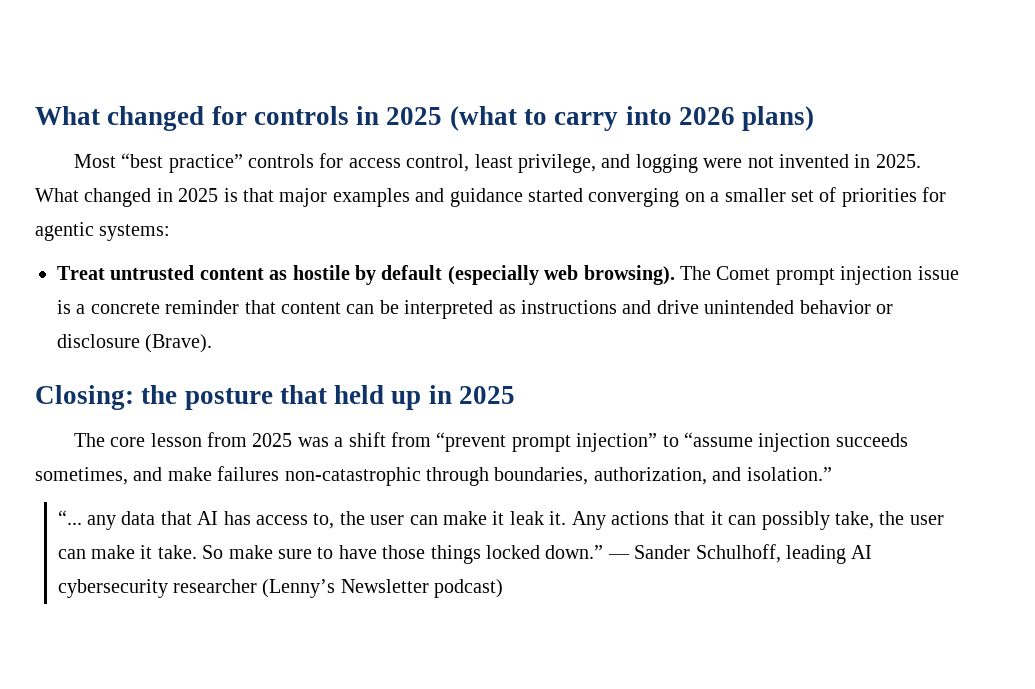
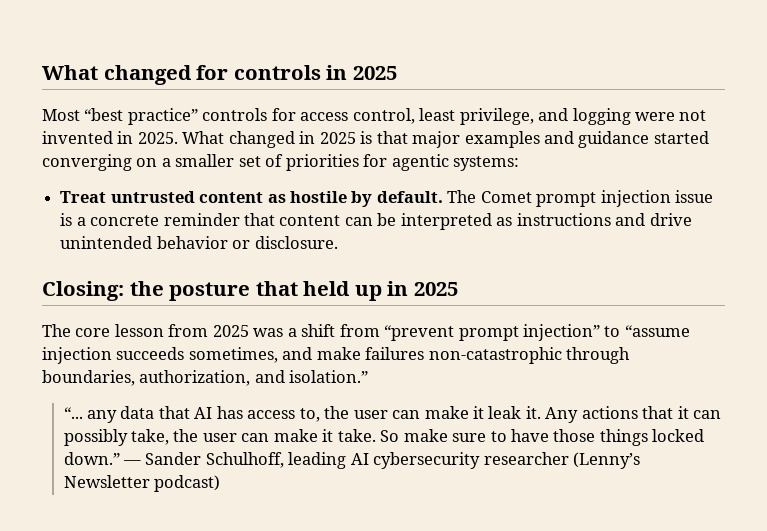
[449,106,815,131] (what to carry into 2026 plans) -> (397, 73) none
[381,265,675,285] default (especially web browsing). -> [376,191,443,203] default.
[57,334,213,353] disclosure (Brave). -> [254,236,338,249] disclosure.

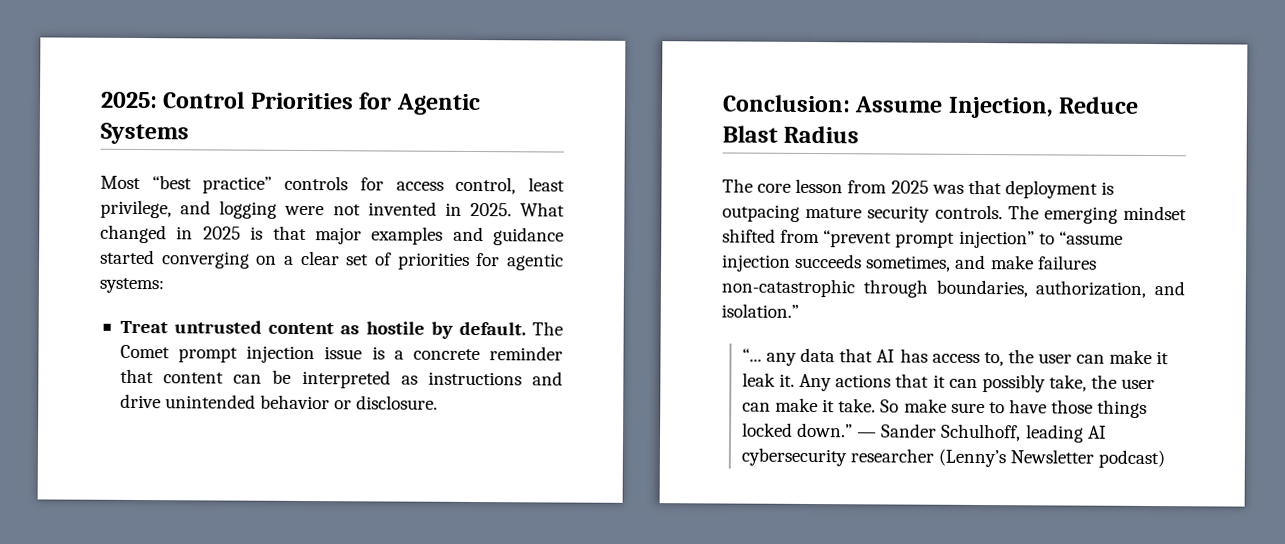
[42,65,397,85] What changed for controls in 2025 -> [100,91,481,116] [100,122,189,145] 2025: Control Priorities for Agentic Systems
[175,154,235,167] smaller -> [300,250,340,266] clear
[42,281,458,301] Closing: the posture that held up in 2025 -> [722,94,1140,119] [722,125,860,144] Conclusion: Assume Injection, Reduce Blast Radius
[287,324,336,337] a shift -> [967,179,1115,199] [722,204,1187,224] [722,228,776,243] that deployment is outpacing mature security controls. The emerging mindset shifted

